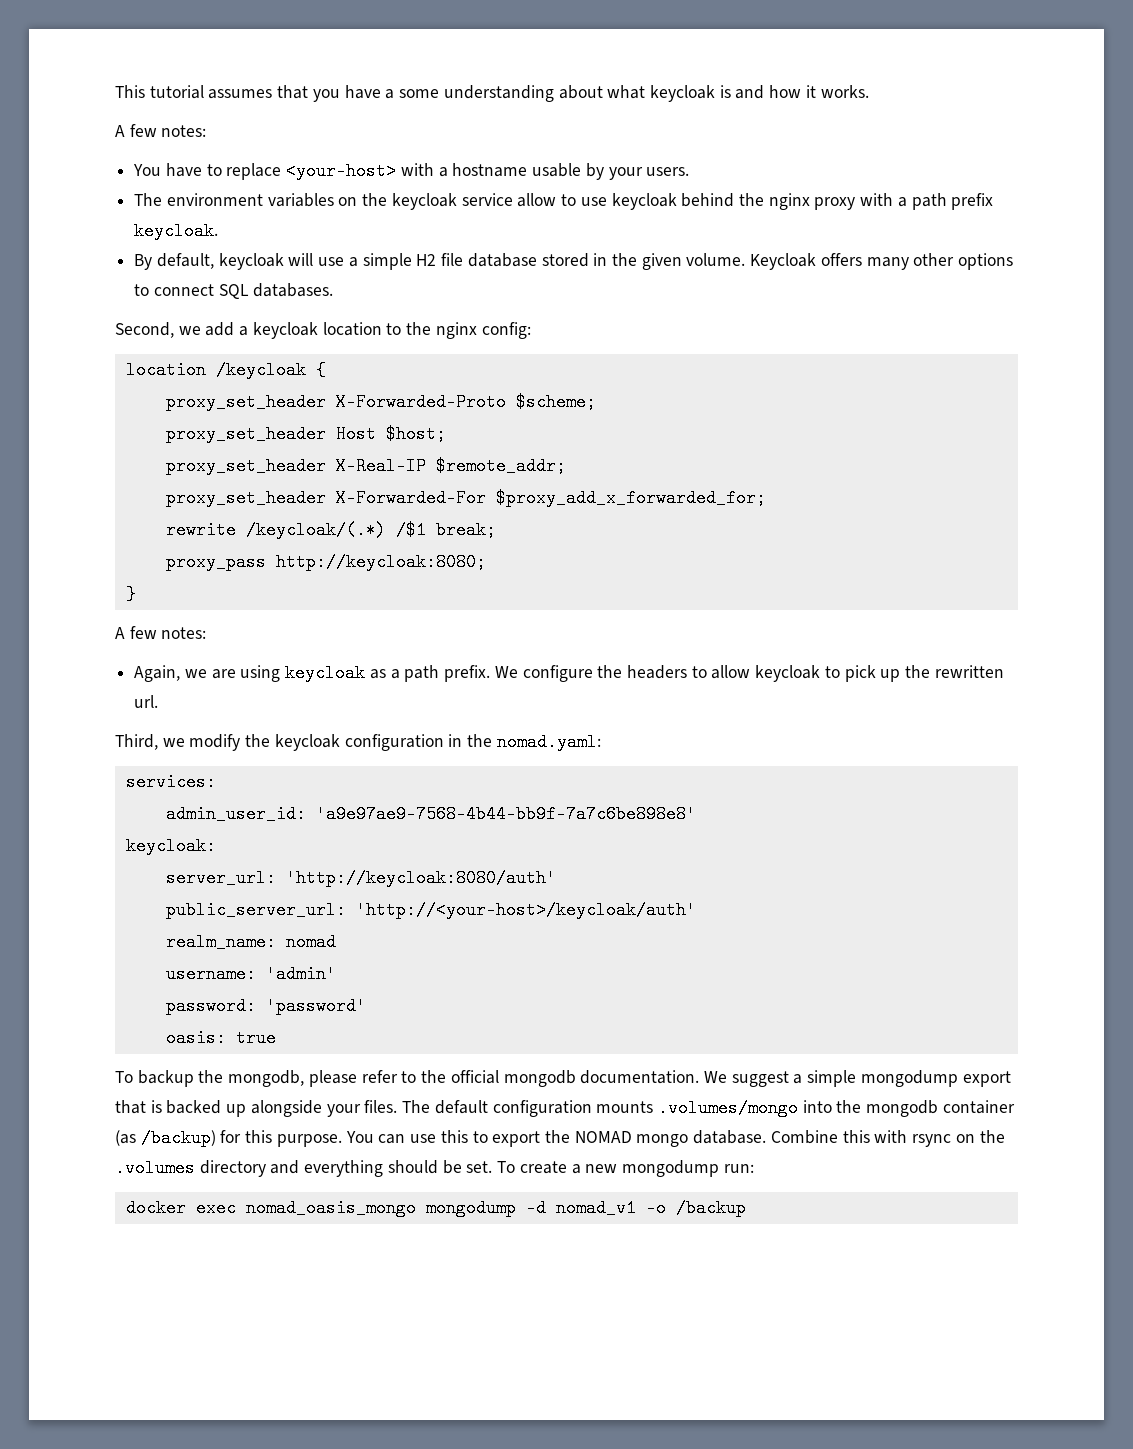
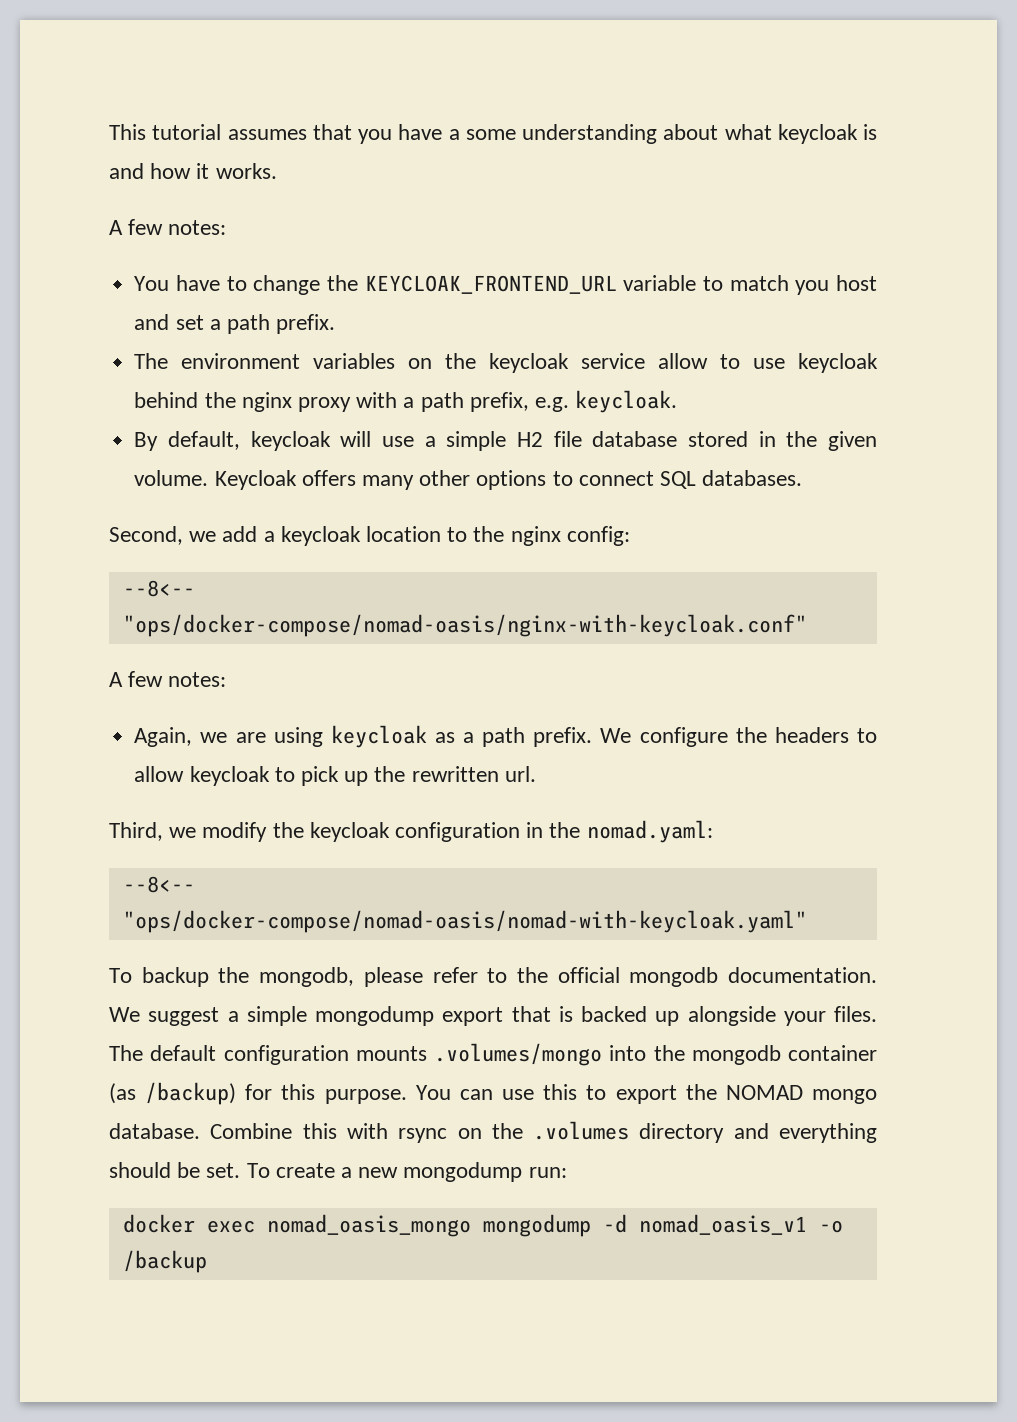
[226,162,690,180] replace <your-host> with a hostname usable by your users. -> [253,275,877,295] [134,314,336,334] change the KEYCLOAK_FRONTEND_URL variable to match you host and set a path prefix.
[951,193,994,210] prefix -> [469,392,569,412] prefix, e.g.
[125,361,326,379] [165,393,596,411] [165,425,446,443] [165,457,566,475] [165,489,766,507] [165,521,496,539] [165,553,486,571] [125,585,136,603] location /keycloak { // proxy_set_header X-Forwarded-Proto $scheme; // proxy_set_header Host $host; // proxy_set_header X-Real-IP $remote_addr; // proxy_set_header X-Forwarded-For $proxy_add_x_forwarded_for; // rewrite /keycloak/(.*) /$1 break; // proxy_pass http://keycloak:8080; // } -> [122,580,195,597] [122,614,807,637] --8<-- "ops/docker-compose/nomad-oasis/nginx-with-keycloak.conf"
[125,773,216,791] [165,805,696,823] [125,837,216,855] [165,869,556,887] [165,901,696,919] [165,933,336,951] [165,965,336,983] [165,997,366,1015] [165,1029,276,1047] services: // admin_user_id: 'a9e97ae9-7568-4b44-bb9f-7a7c6be898e8' // keycloak: // server_url: 'http://keycloak:8080/auth' // public_server_url: 'http://<your-host>/keycloak/auth' // realm_name: nomad // username: 'admin' // password: 'password' // oasis: true -> [122,876,195,893] [122,910,807,933] --8<-- "ops/docker-compose/nomad-oasis/nomad-with-keycloak.yaml"
[555,1199,636,1217] nomad_v1 -> [638,1214,807,1235] nomad_oasis_v1

